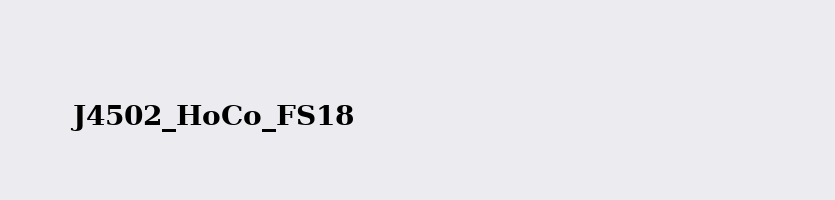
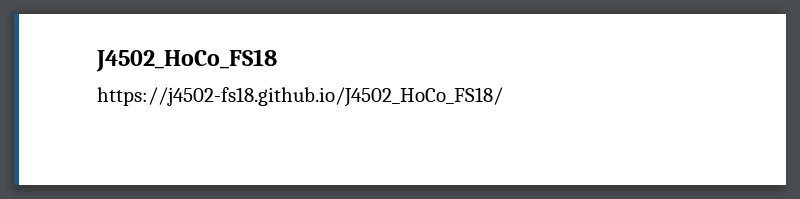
(354, 118) none -> [97,87,503,107] // https://j4502-fs18.github.io/J4502_HoCo_FS18/

